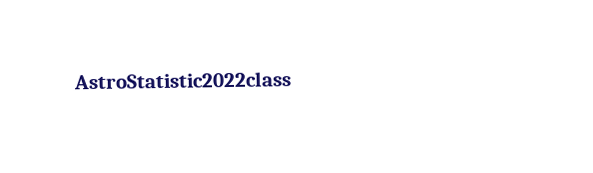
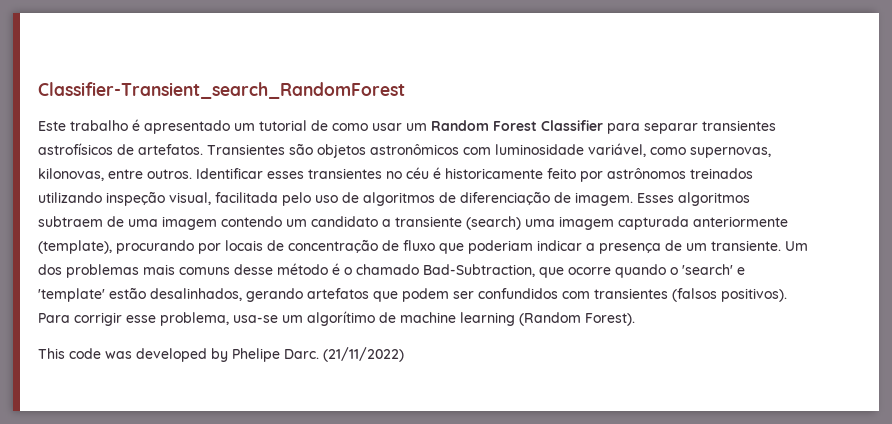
[73,71,291,90] AstroStatistic2022class -> [38,82,405,99] [38,119,776,134] [38,143,771,158] [38,167,753,182] [38,191,750,206] [38,216,788,230] [38,239,808,254] [38,263,745,278] [38,287,787,302] [38,311,635,326] [38,347,404,362] Classifier-Transient_search_RandomForest // Este trabalho é apresentado um tutorial de como usar um Random Forest Classifier para separar transientes astrofísicos de artefatos. Transientes são objetos astronômicos com luminosidade variável, como supernovas, kilonovas, entre outros. Identificar esses transientes no céu é historicamente feito por astrônomos treinados utilizando inspeção visual, facilitada pelo uso de algoritmos de diferenciação de imagem. Esses algoritmos subtraem de uma imagem contendo um candidato a transiente (search) uma imagem capturada anteriormente (template), procurando por locais de concentração de fluxo que poderiam indicar a presença de um transiente. Um dos problemas mais comuns desse método é o chamado Bad-Subtraction, que ocorre quando o 'search' e 'template' estão desalinhados, gerando artefatos que podem ser confundidos com transientes (falsos positivos). Para corrigir esse problema, usa-se um algorítimo de machine learning (Random Forest). // This code was developed by Phelipe Darc. (21/11/2022)

